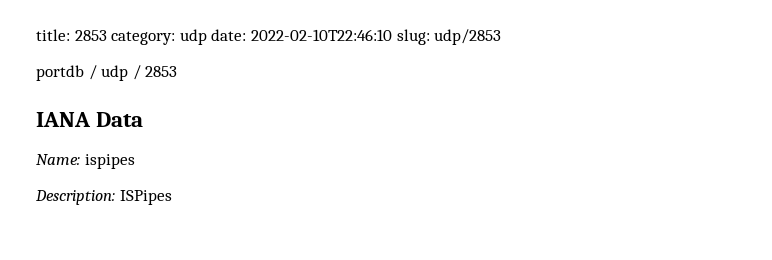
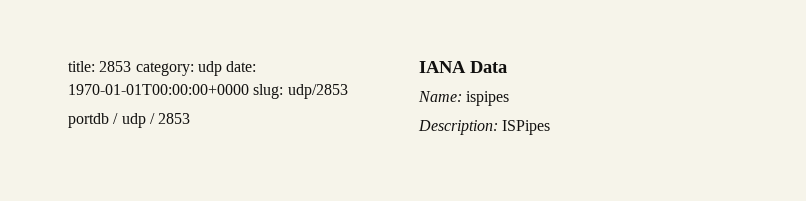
[250,29,392,41] 2022-02-10T22:46:10 -> [68,84,249,95] 1970-01-01T00:00:00+0000

